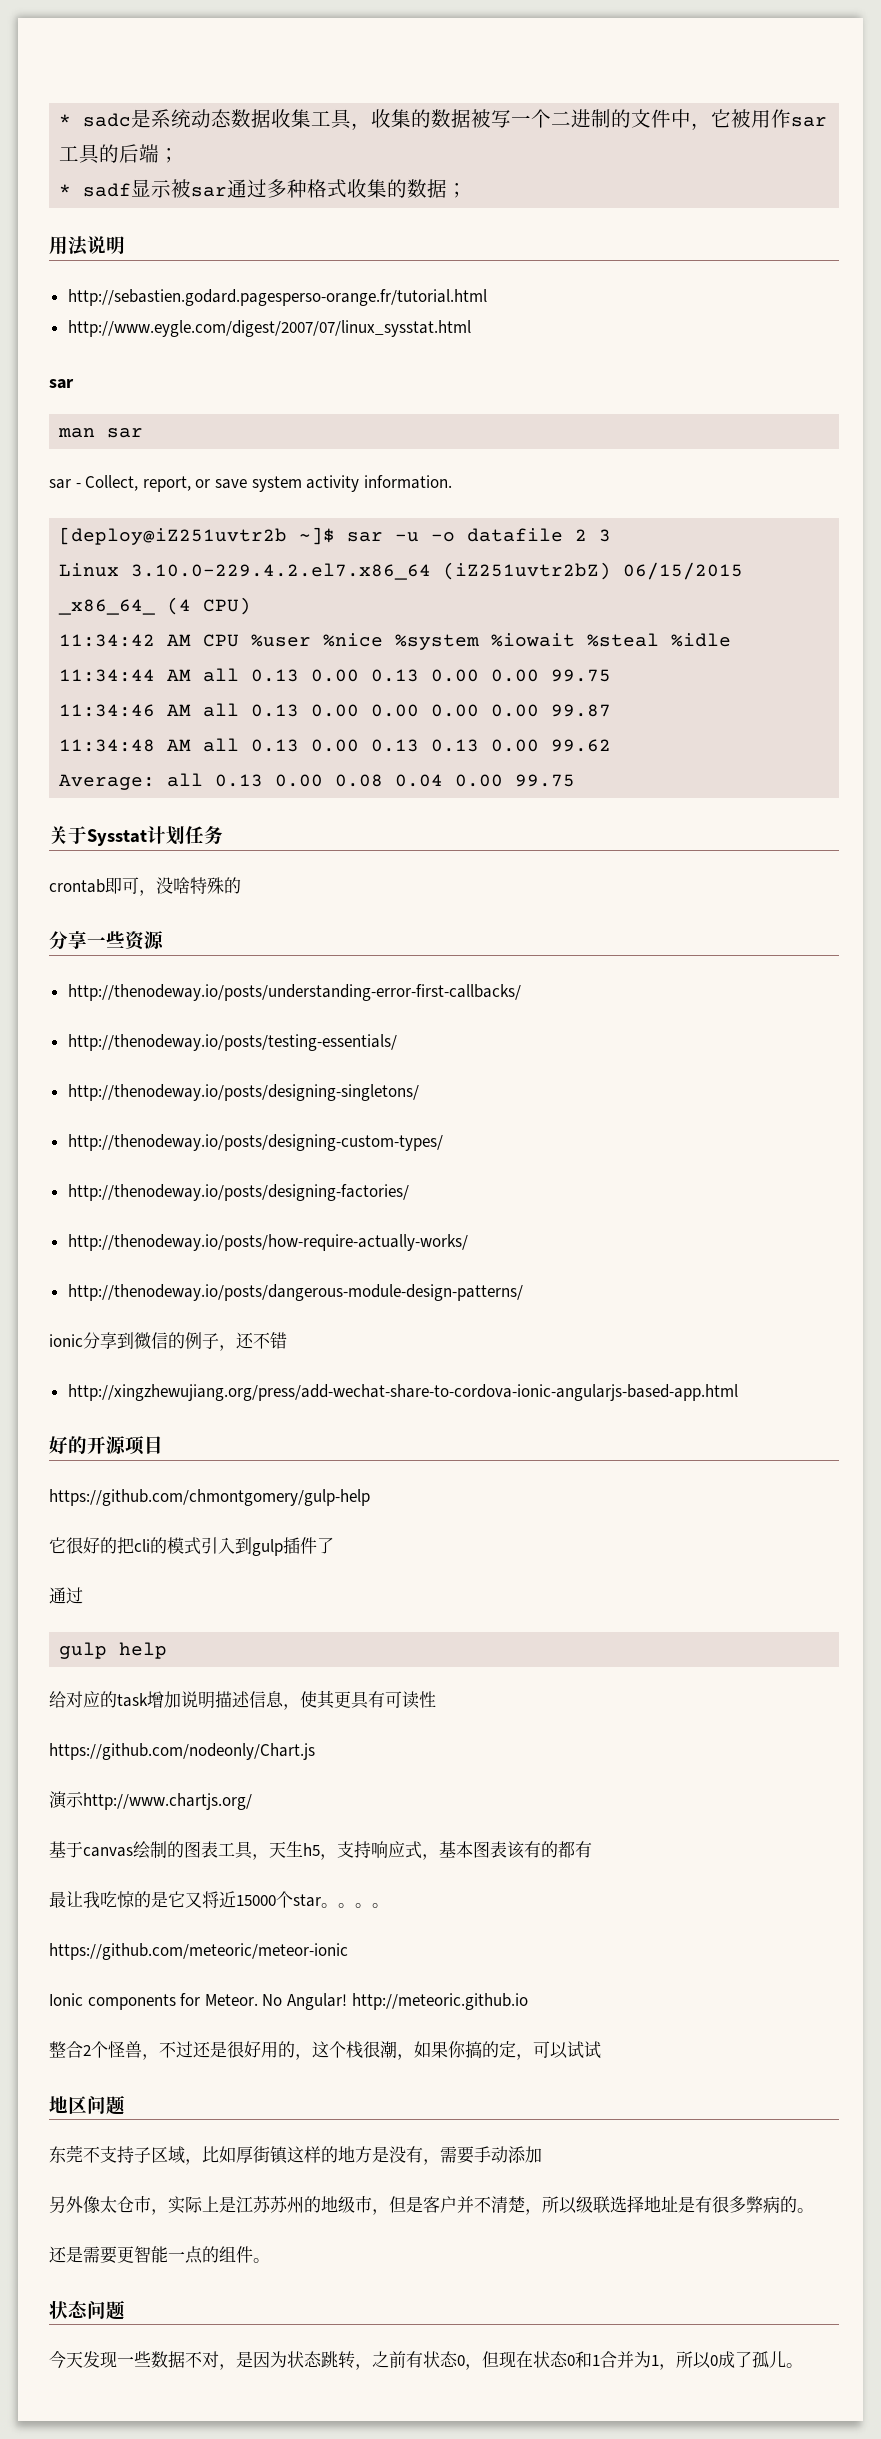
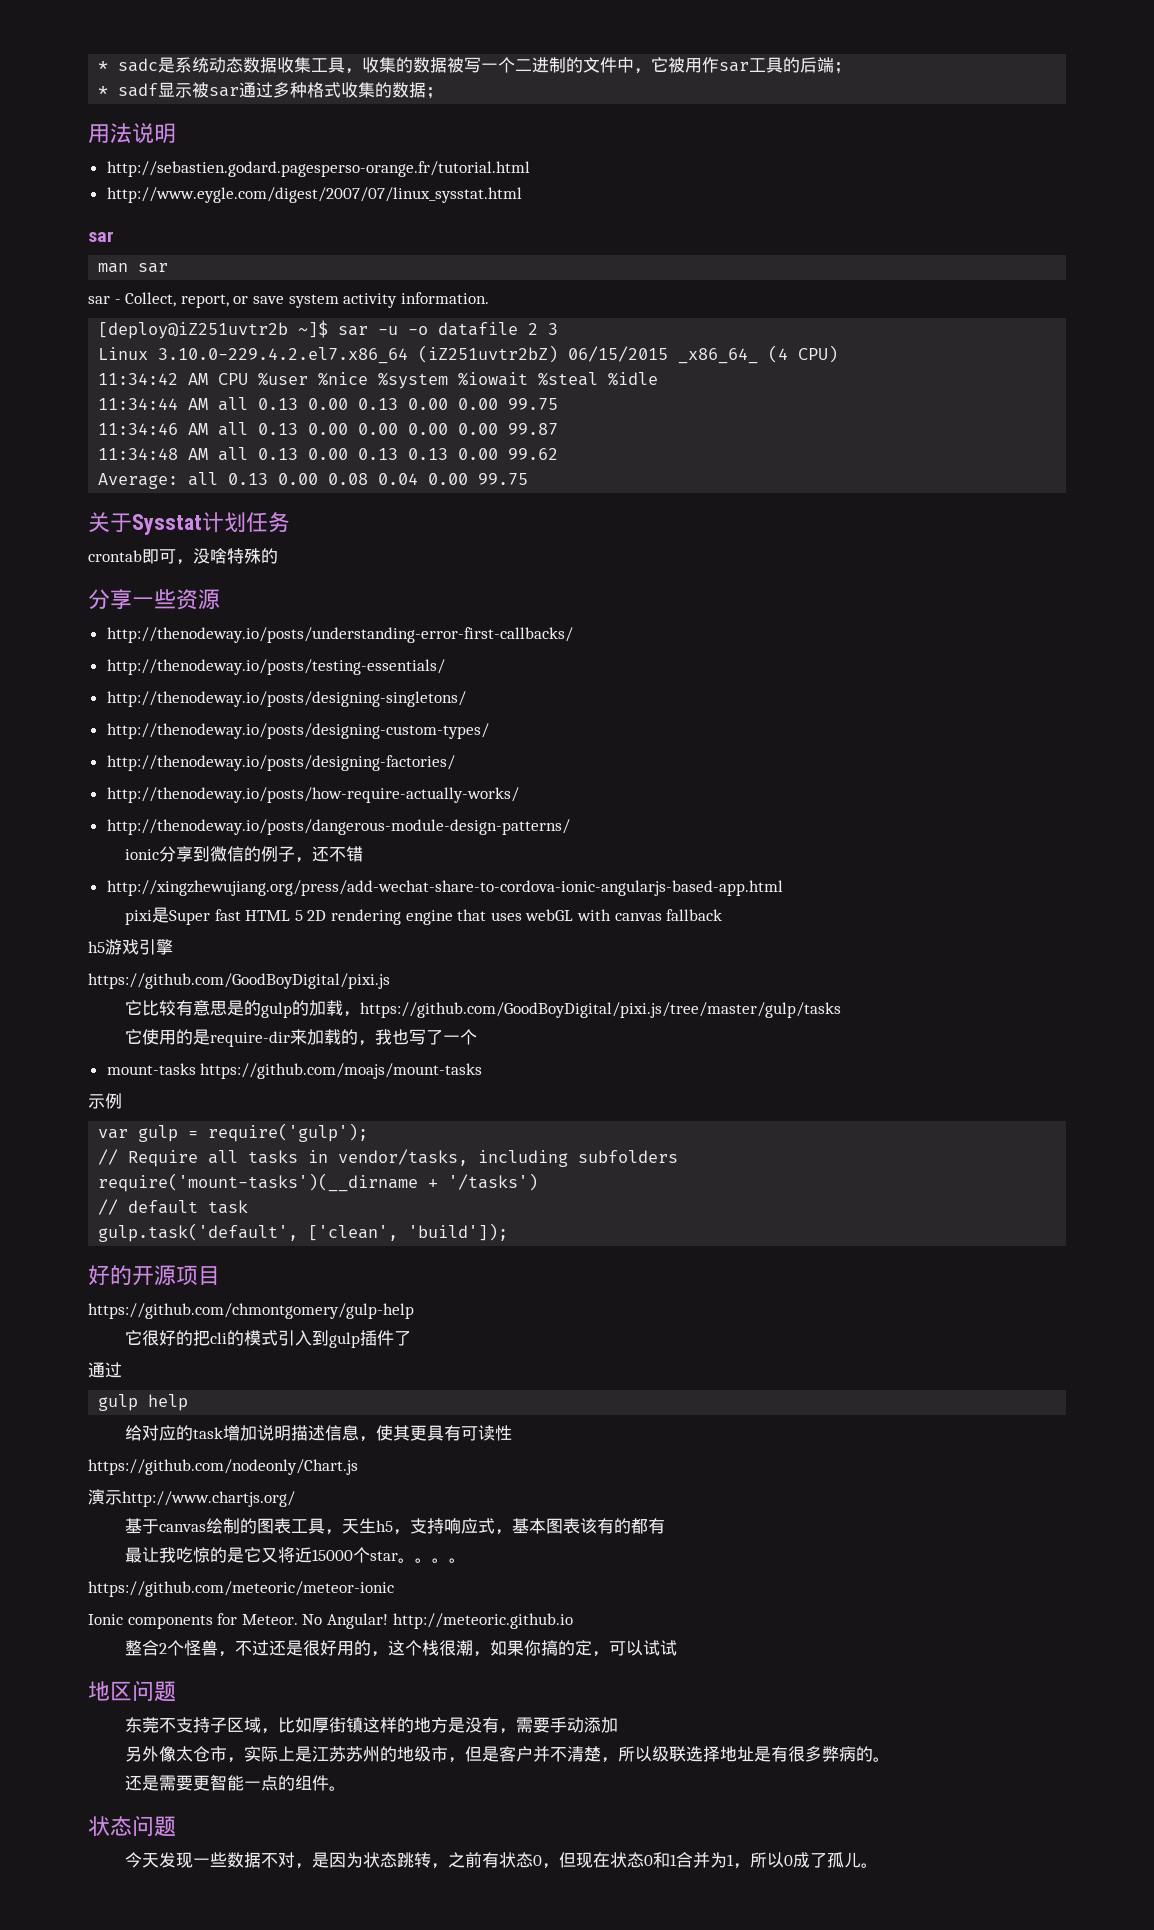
(738, 1392) none -> [125,907,723,925] [88,939,173,955] [88,973,390,989] [125,1000,842,1018] [125,1029,478,1047] [106,1063,483,1079] [88,1093,122,1109] [98,1123,369,1142] [98,1149,679,1167] [98,1173,539,1192] [98,1199,249,1215] [98,1223,509,1242] // pixi是Super fast HTML 5 2D rendering engine that uses webGL with canvas fallback // h5游戏引擎 // https://github.com/GoodBoyDigital/pixi.js // 它比较有意思是的gulp的加载，https://github.com/GoodBoyDigital/pixi.js/tree/master/gulp/tasks // 它使用的是require-dir来加载的，我也写了一个 // mount-tasks https://github.com/moajs/mount-tasks // 示例 // var gulp = require('gulp'); // // Require all tasks in vendor/tasks, including subfolders // require('mount-tasks')(__dirname + '/tasks') // // default task // gulp.task('default', ['clean', 'build']);

